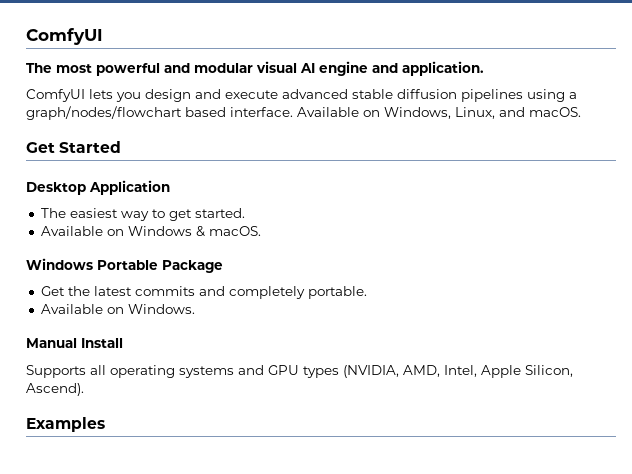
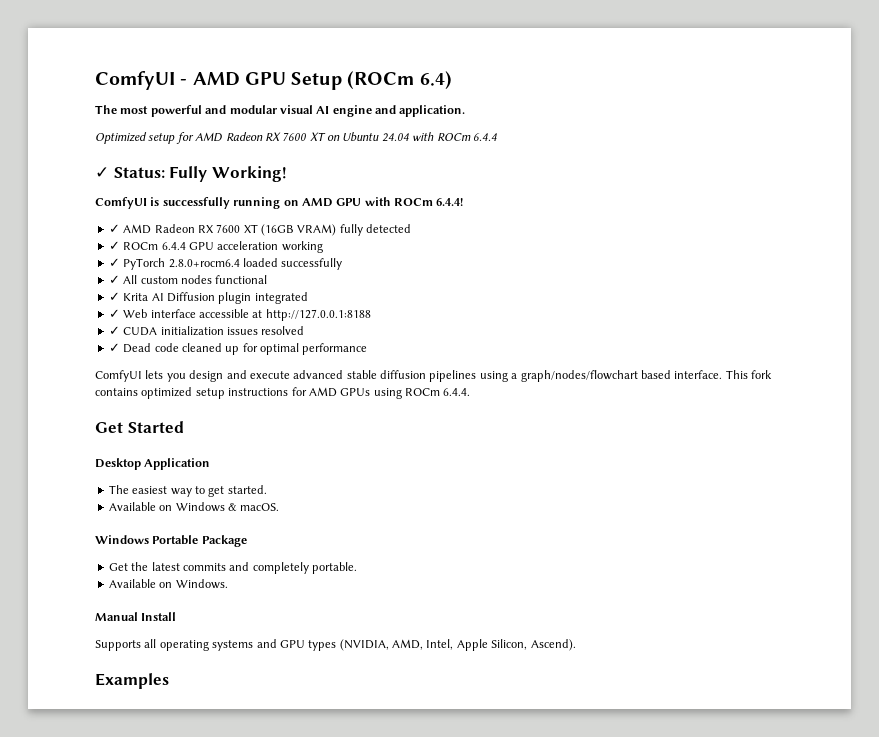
[26,28,103,45] ComfyUI -> [95,71,452,90] ComfyUI - AMD GPU Setup (ROCm 6.4)
(484, 68) none -> [95,132,497,144] [95,166,287,182] [95,197,464,209] [108,224,412,236] [108,241,323,253] [108,258,343,270] [108,275,268,284] [108,292,308,304] [108,309,371,321] [108,326,305,336] [108,343,368,355] // Optimized setup for AMD Radeon RX 7600 XT on Ubuntu 24.04 with ROCm 6.4.4 // ✓ Status: Fully Working! // ComfyUI is successfully running on AMD GPU with ROCm 6.4.4! // ✓ AMD Radeon RX 7600 XT (16GB VRAM) fully detected // ✓ ROCm 6.4.4 GPU acceleration working // ✓ PyTorch 2.8.0+rocm6.4 loaded successfully // ✓ All custom nodes functional // ✓ Krita AI Diffusion plugin integrated // ✓ Web interface accessible at http://127.0.0.1:8188 // ✓ CUDA initialization issues resolved // ✓ Dead code cleaned up for optimal performance
[297,107,581,119] Available on Windows, Linux, and macOS. -> [725,370,772,379] [95,387,471,399] This fork contains optimized setup instructions for AMD GPUs using ROCm 6.4.4.

